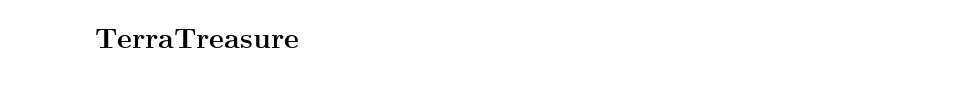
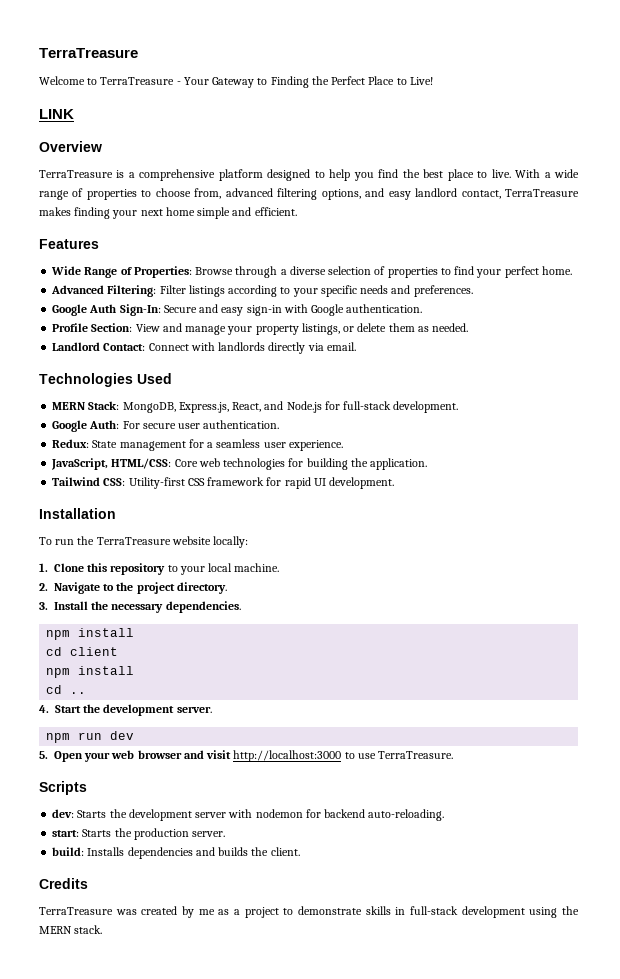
[95,29,299,48] TerraTreasure -> [39,48,138,58] [39,76,433,88] [39,109,74,119] [39,141,102,152] [39,169,580,181] [39,188,579,200] [39,207,297,219] [39,239,99,249] [51,266,572,278] [51,285,473,297] [52,304,423,316] [52,323,469,335] [52,342,356,354] [39,373,172,387] [52,401,459,413] [52,420,280,432] [52,439,343,451] [51,458,428,470] [52,477,395,489] [39,508,116,519] [39,536,249,548] [39,563,280,575] [39,582,227,594] [39,601,241,613] [46,628,135,640] [46,647,119,656] [46,666,135,678] [46,685,87,694] [39,704,212,716] [46,731,135,743] [39,750,454,762] [39,781,87,795] [52,809,445,821] [52,828,226,840] [52,847,300,859] [39,878,88,889] [39,906,579,918] [39,925,103,934] TerraTreasure // Welcome to TerraTreasure - Your Gateway to Finding the Perfect Place to Live! // LINK // Overview // TerraTreasure is a comprehensive platform designed to help you find the best place to live. With a wide range of properties to choose from, advanced filtering options, and easy landlord contact, TerraTreasure makes finding your next home simple and efficient. // Features // Wide Range of Properties: Browse through a diverse selection of properties to find your perfect home. // Advanced Filtering: Filter listings according to your specific needs and preferences. // Google Auth Sign-In: Secure and easy sign-in with Google authentication. // Profile Section: View and manage your property listings, or delete them as needed. // Landlord Contact: Connect with landlords directly via email. // Technologies Used // MERN Stack: MongoDB, Express.js, React, and Node.js for full-stack development. // Google Auth: For secure user authentication. // Redux: State management for a seamless user experience. // JavaScript, HTML/CSS: Core web technologies for building the application. // Tailwind CSS: Utility-first CSS framework for rapid UI development. // Installation // To run the TerraTreasure website locally: // 1. Clone this repository to your local machine. // 2. Navigate to the project directory. // 3. Install the necessary dependencies. // npm install // cd client // npm install // cd .. // 4. Start the development server. // npm run dev // 5. Open your web browser and visit http://localhost:3000 to use TerraTreasure. // Scripts // dev: Starts the development server with nodemon for backend auto-reloading. // start: Starts the production server. // build: Installs dependencies and builds the client. // Credits // TerraTreasure was created by me as a project to demonstrate skills in full-stack development using the MERN stack.

